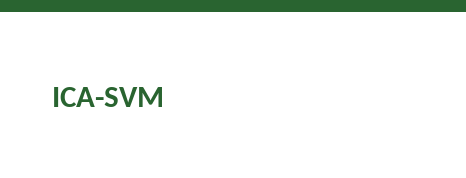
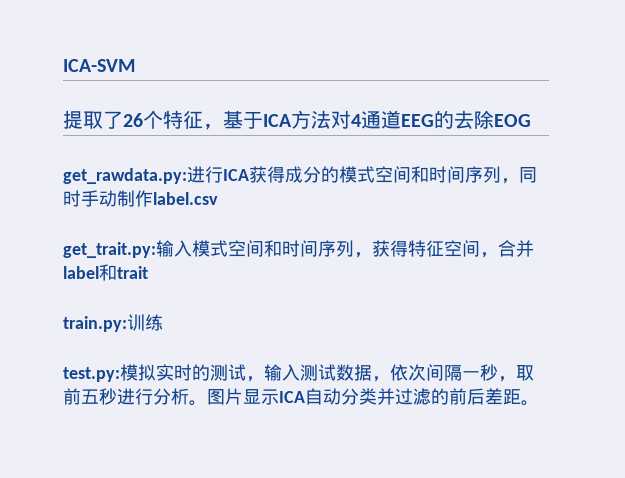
(164, 97) none -> [63,110,531,130] [63,166,537,184] [63,190,218,207] [63,240,534,258] [63,264,148,281] [63,314,163,332] [63,364,534,382] [63,388,539,406] // 提取了26个特征，基于ICA方法对4通道EEG的去除EOG // get_rawdata.py:进行ICA获得成分的模式空间和时间序列，同时手动制作label.csv // get_trait.py:输入模式空间和时间序列，获得特征空间，合并label和trait // train.py:训练 // test.py:模拟实时的测试，输入测试数据，依次间隔一秒，取前五秒进行分析。图片显示ICA自动分类并过滤的前后差距。

